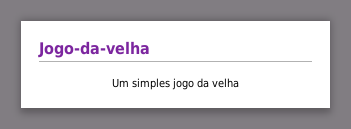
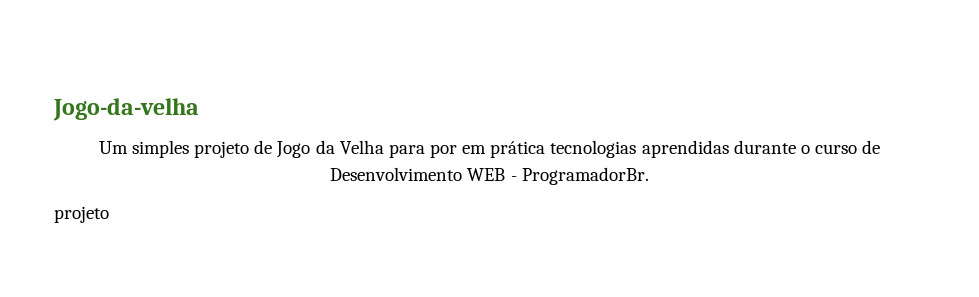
[172,78,239,90] jogo da velha -> [194,140,881,158] [330,167,649,185] [54,206,109,223] projeto de Jogo da Velha para por em prática tecnologias aprendidas durante o curso de Desenvolvimento WEB - ProgramadorBr. // projeto

